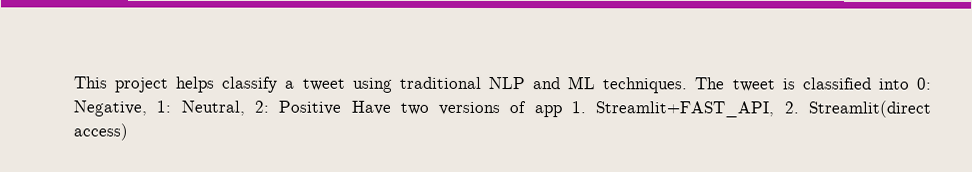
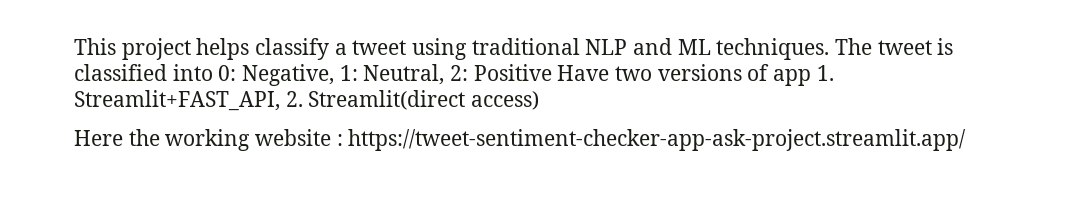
(128, 132) none -> [74,129,967,151] // Here the working website : https://tweet-sentiment-checker-app-ask-project.streamlit.app/

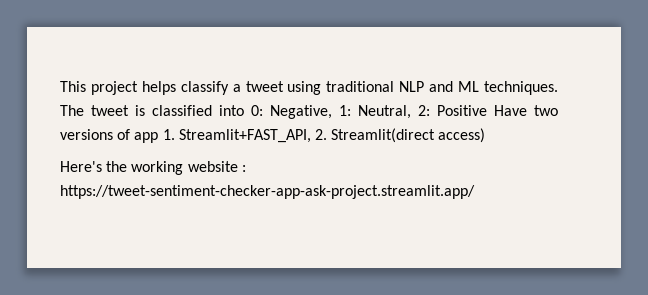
[74,130,123,146] Here -> [60,161,102,172] Here's

